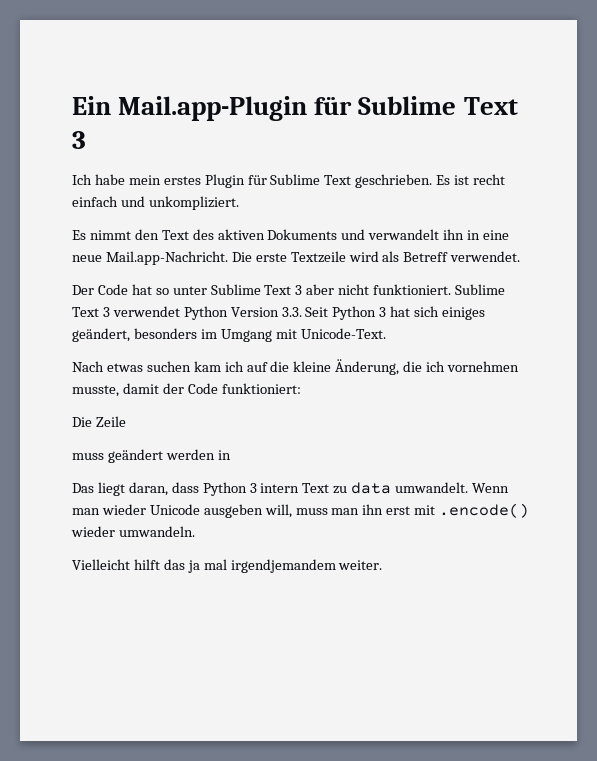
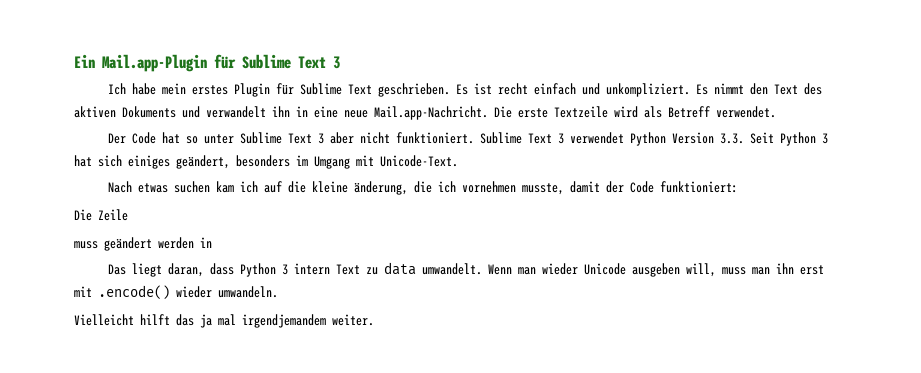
(239, 203) // -> (691, 90) none
[335,359,400,375] Änderung, -> [354,181,409,195] änderung,

